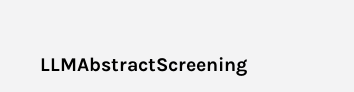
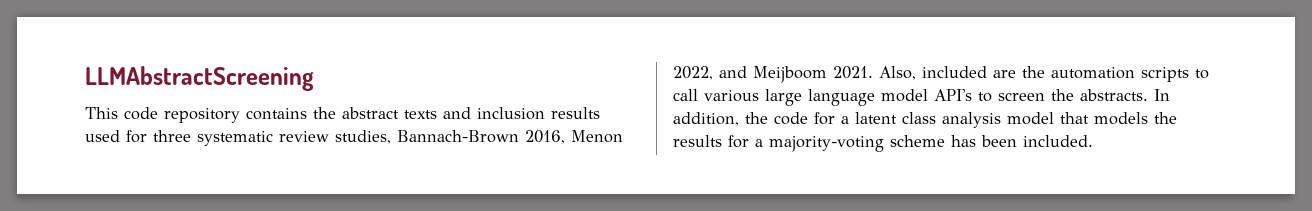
(247, 66) none -> [85,107,600,123] [85,130,623,146] [673,66,1209,83] [673,89,1170,106] [673,112,1177,128] [673,135,1093,152] // This code repository contains the abstract texts and inclusion results used for three systematic review studies, Bannach-Brown 2016, Menon 2022, and Meijboom 2021. Also, included are the automation scripts to call various large language model API's to screen the abstracts. In addition, the code for a latent class analysis model that models the results for a majority-voting scheme has been included.

